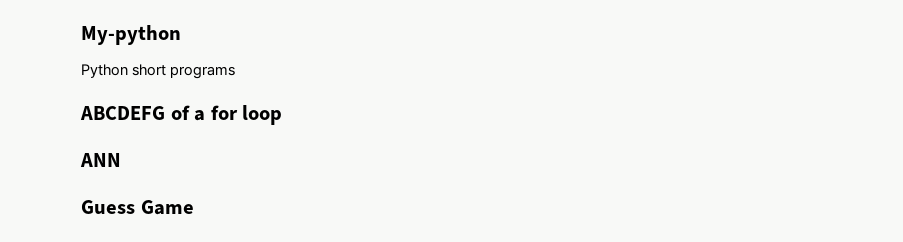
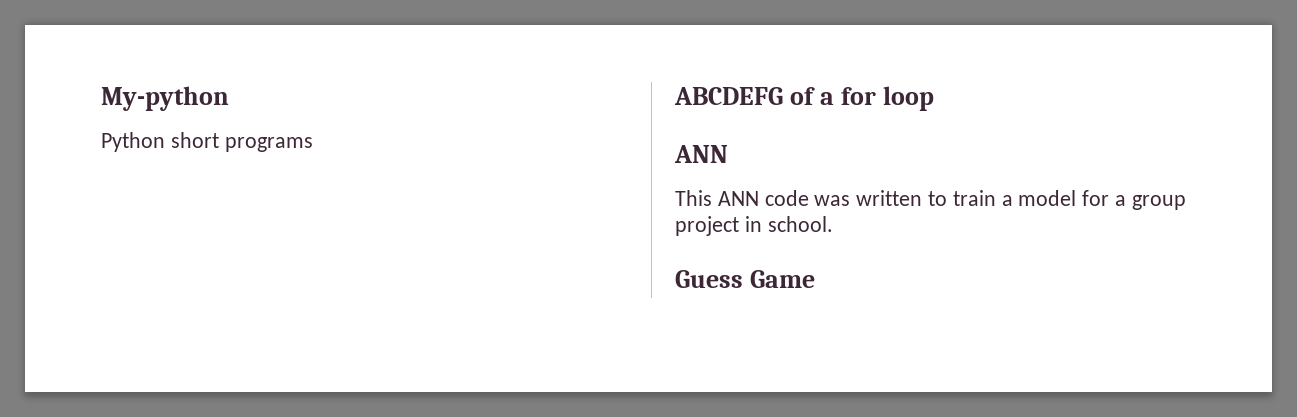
(121, 160) none -> [675,190,1186,210] [675,216,833,236] // This ANN code was written to train a model for a group project in school.

